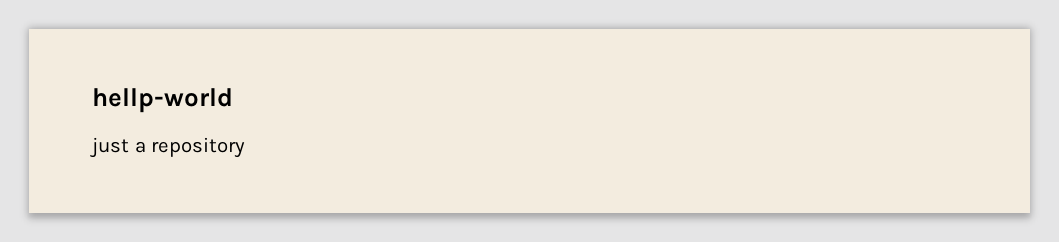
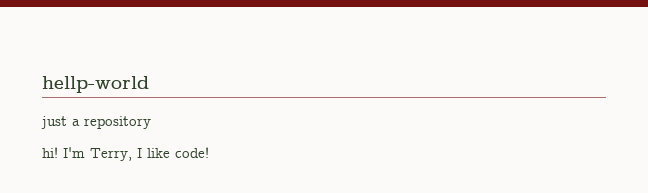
(246, 147) none -> [42,147,209,161] // hi! I'm Terry, I like code!

